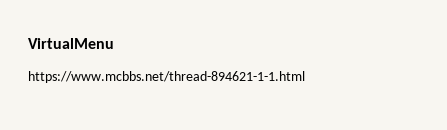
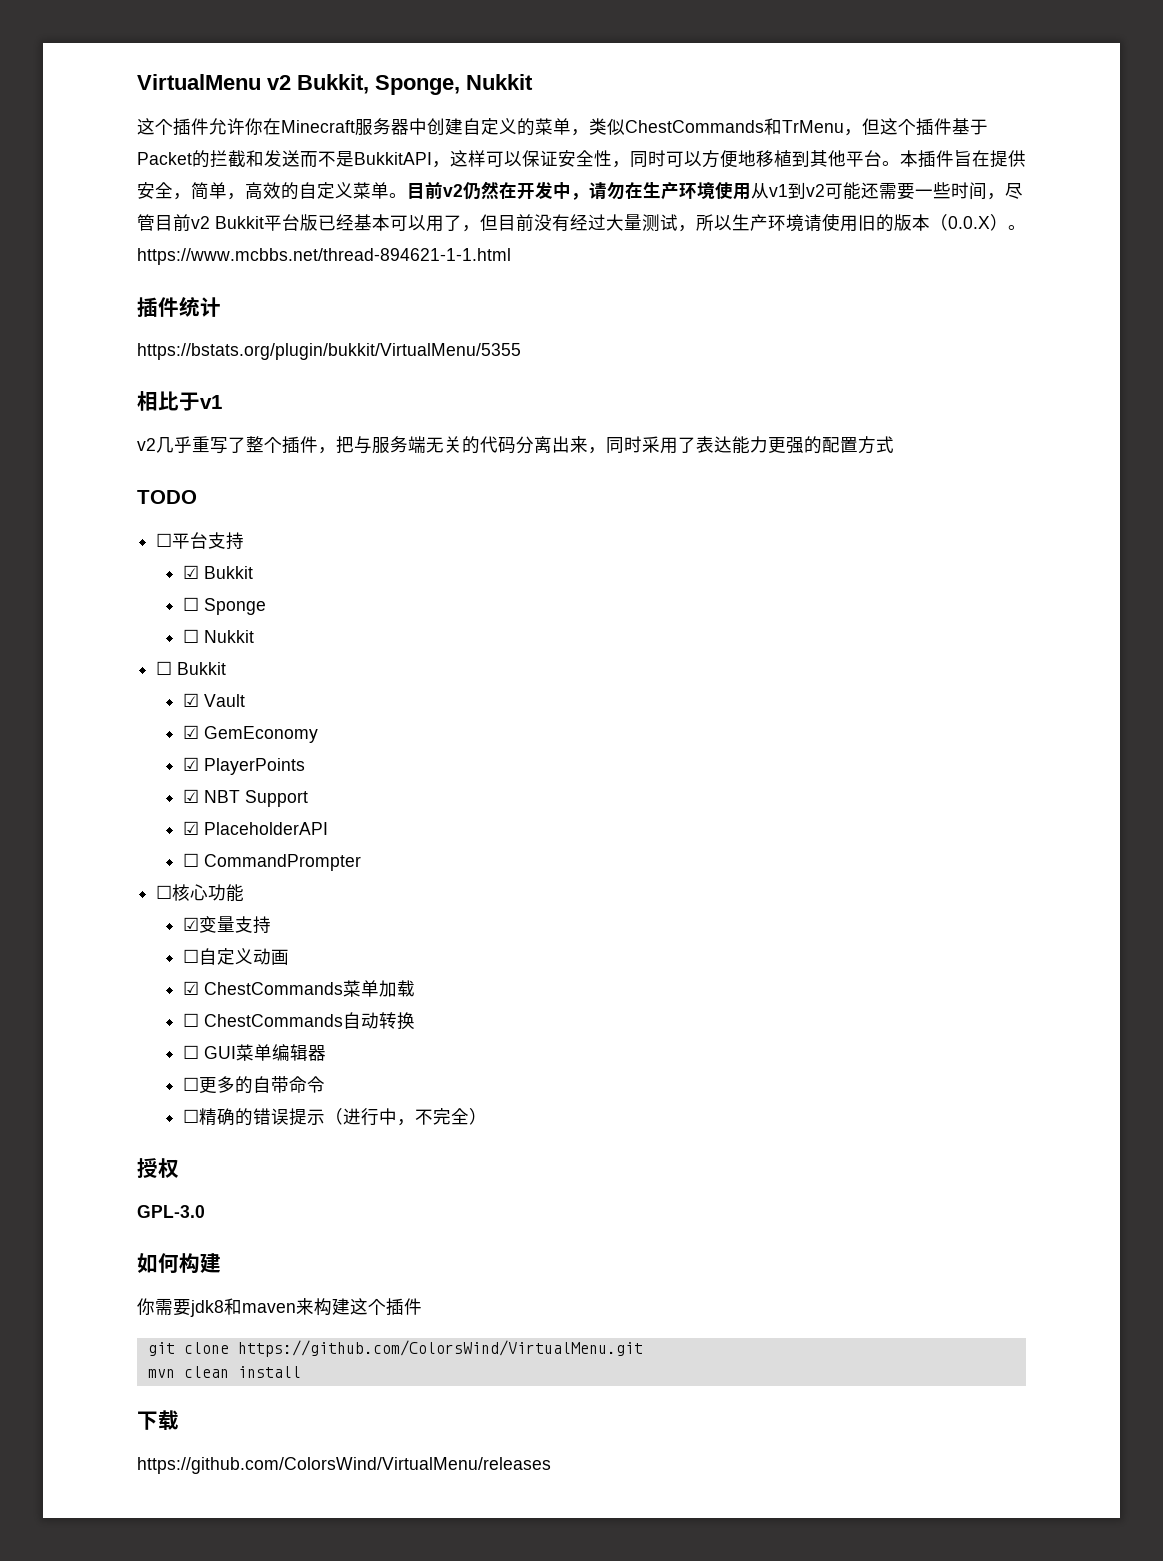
[28,71,305,83] // https://www.mcbbs.net/thread-894621-1-1.html -> [267,74,533,95] [137,118,988,136] [137,150,1026,168] [137,181,1023,200] [137,213,1026,232] [137,248,511,265] [137,296,221,317] [137,343,521,360] [137,391,222,411] [137,436,894,454] [137,490,197,504] [156,532,245,550] [182,565,253,579] [182,597,266,615] [182,629,254,643] [156,661,227,675] [182,693,245,707] [182,725,318,743] [182,757,305,775] [182,789,308,807] [182,821,328,835] [182,853,361,871] [156,884,245,902] [182,916,271,934] [182,948,289,965] [182,980,415,997] [182,1012,415,1030] [182,1044,326,1061] [182,1076,325,1094] [182,1108,487,1126] [137,1158,179,1178] [137,1205,205,1218] [137,1253,221,1274] [137,1298,422,1317] [147,1340,643,1357] [147,1366,301,1378] [137,1410,179,1430] [137,1457,551,1474] v2 Bukkit, Sponge, Nukkit // 这个插件允许你在Minecraft服务器中创建自定义的菜单，类似ChestCommands和TrMenu，但这个插件基于Packet的拦截和发送而不是BukkitAPI，这样可以保证安全性，同时可以方便地移植到其他平台。本插件旨在提供安全，简单，高效的自定义菜单。目前v2仍然在开发中，请勿在生产环境使用从v1到v2可能还需要一些时间，尽管目前v2 Bukkit平台版已经基本可以用了，但目前没有经过大量测试，所以生产环境请使用旧的版本（0.0.X）。https://www.mcbbs.net/thread-894621-1-1.html // 插件统计 // https://bstats.org/plugin/bukkit/VirtualMenu/5355 // 相比于v1 // v2几乎重写了整个插件，把与服务端无关的代码分离出来，同时采用了表达能力更强的配置方式 // TODO // ☐平台支持 // ☑ Bukkit // ☐ Sponge // ☐ Nukkit // ☐ Bukkit // ☑ Vault // ☑ GemEconomy // ☑ PlayerPoints // ☑ NBT Support // ☑ PlaceholderAPI // ☐ CommandPrompter // ☐核心功能 // ☑变量支持 // ☐自定义动画 // ☑ ChestCommands菜单加载 // ☐ ChestCommands自动转换 // ☐ GUI菜单编辑器 // ☐更多的自带命令 // ☐精确的错误提示（进行中，不完全） // 授权 // GPL-3.0 // 如何构建 // 你需要jdk8和maven来构建这个插件 // git clone https://github.com/ColorsWind/VirtualMenu.git // mvn clean install // 下载 // https://github.com/ColorsWind/VirtualMenu/releases

